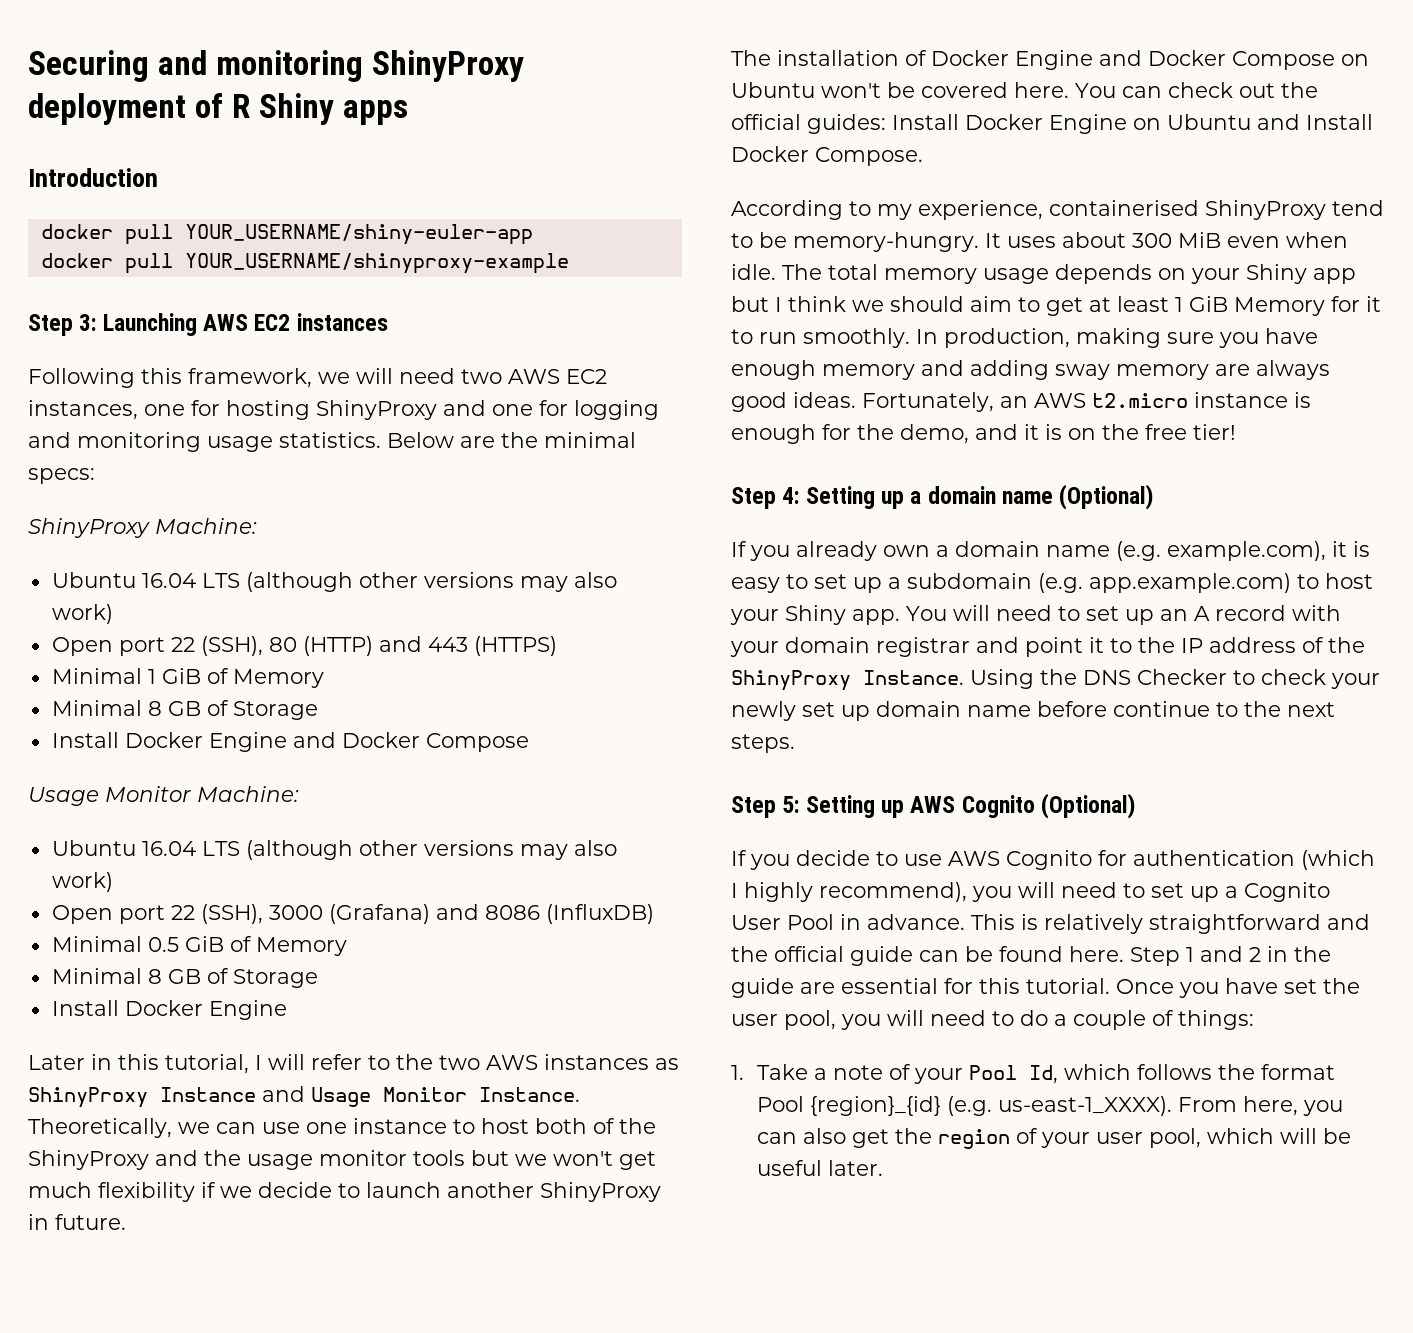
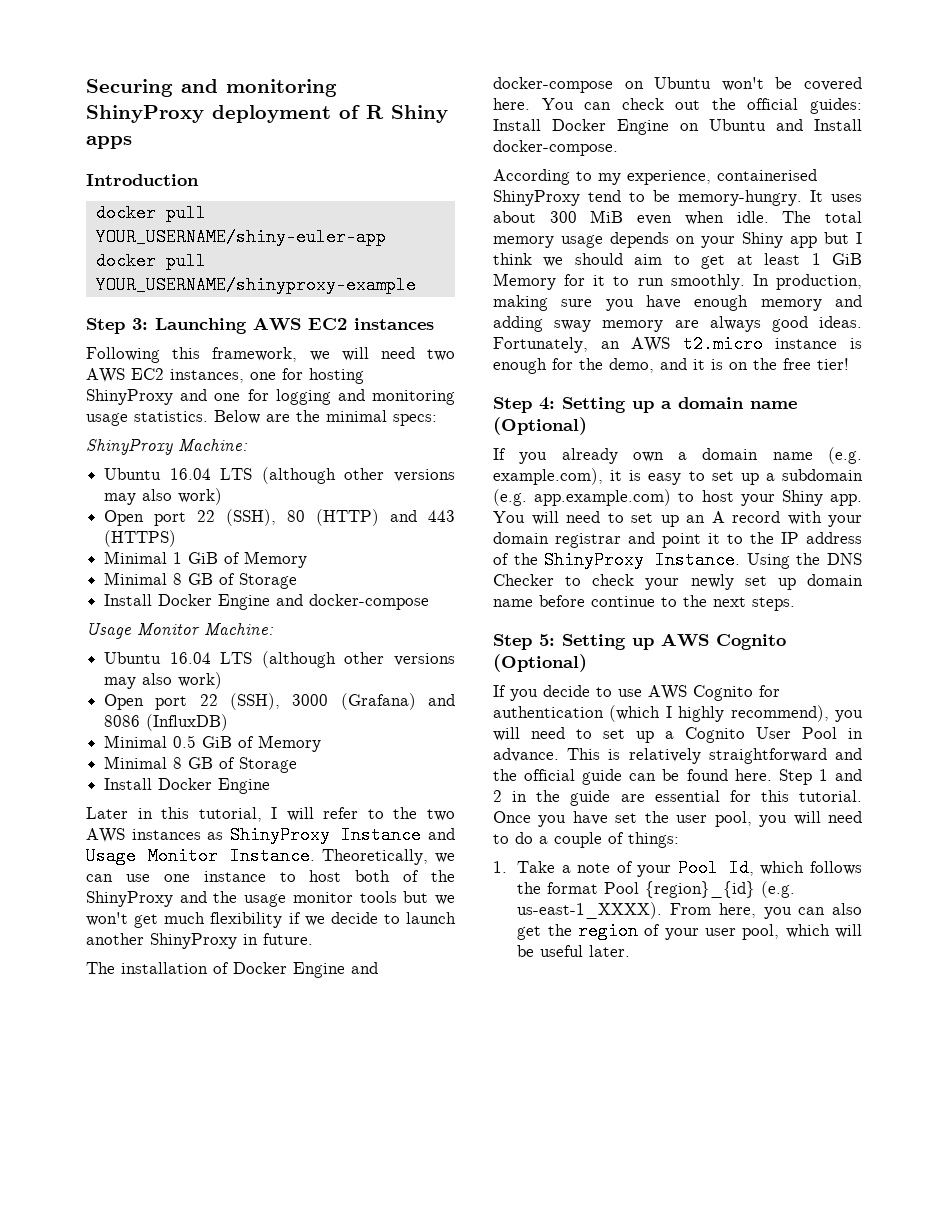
[341,732,529,752] Docker Compose -> [309,594,430,610] docker-compose
[1148,50,1335,70] Docker Compose -> [493,77,613,93] docker-compose
[731,146,923,166] Docker Compose. -> [493,140,618,156] docker-compose.

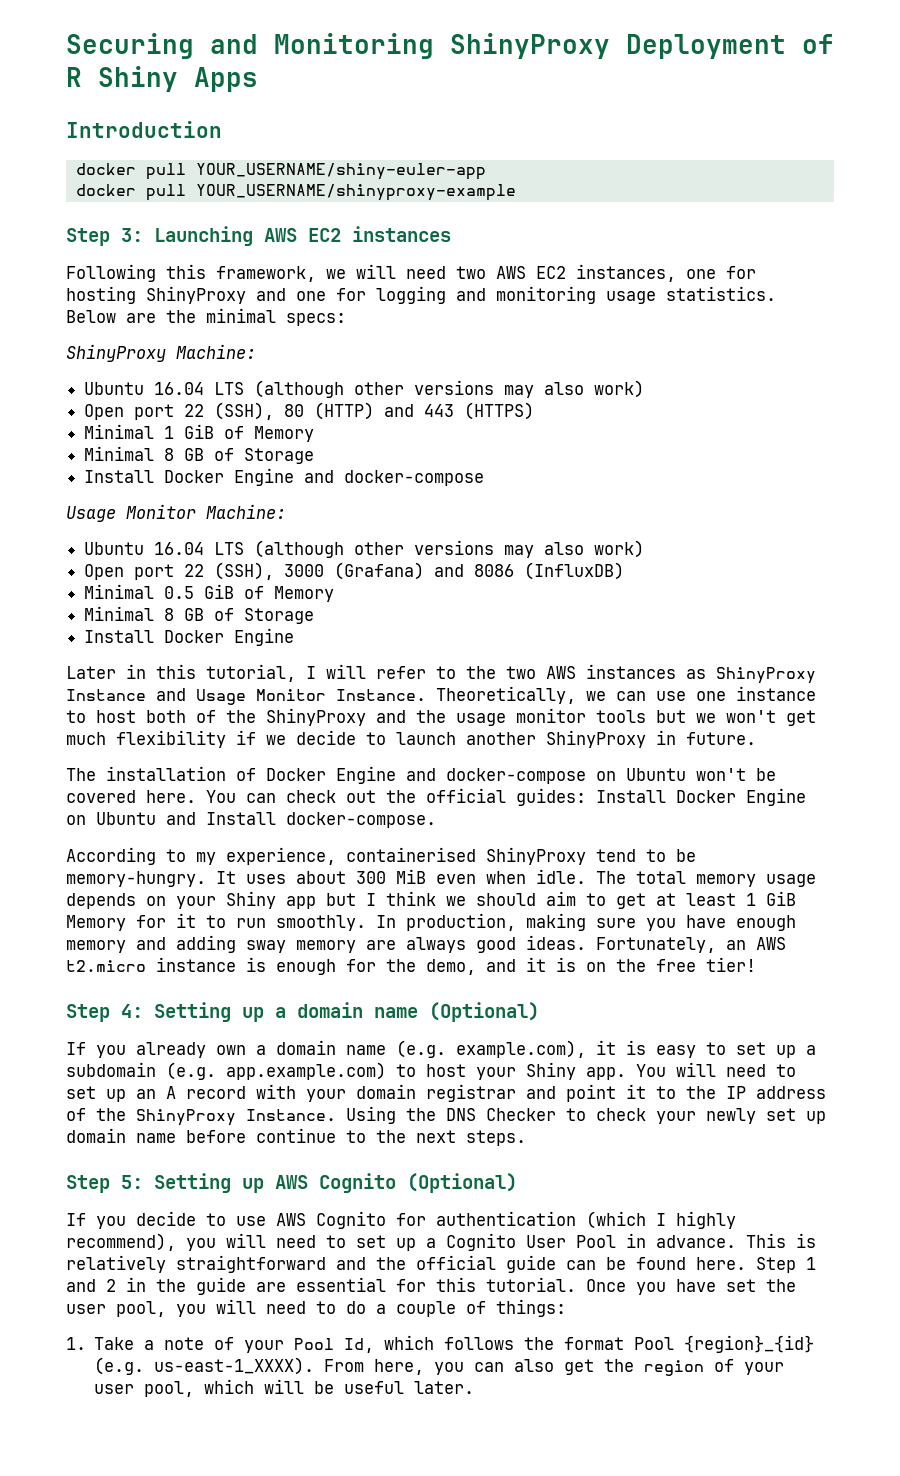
[226,79,337,97] [86,105,331,123] monitoring ShinyProxy deployment -> [274,33,786,59] Monitoring ShinyProxy Deployment
[86,136,132,149] apps -> [194,67,258,92] Apps

